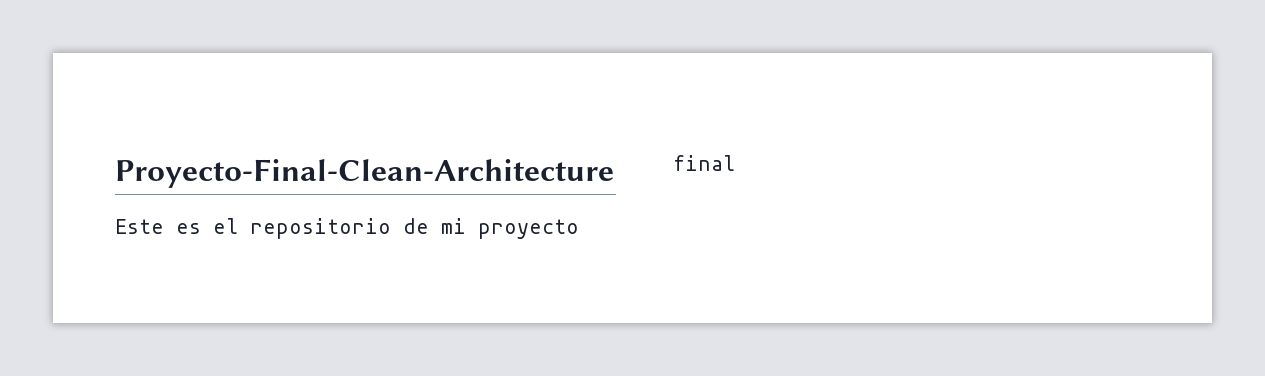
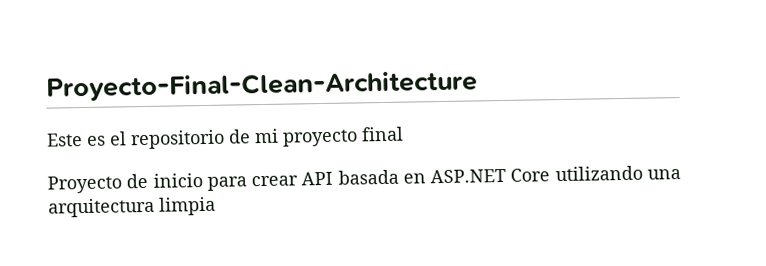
(735, 163) none -> [47,165,681,194] [48,196,216,218] // Proyecto de inicio para crear API basada en ASP.NET Core utilizando una arquitectura limpia

